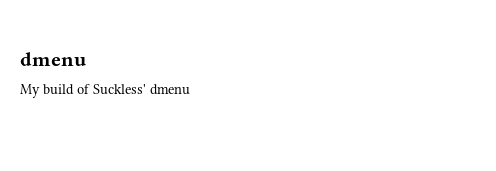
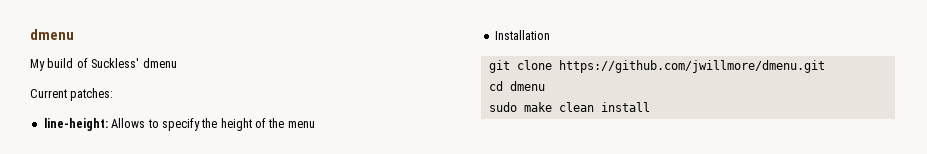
(190, 89) none -> [30,88,114,101] [43,118,315,131] [494,30,550,40] [488,60,825,73] [488,81,545,91] [488,102,650,112] // Current patches: // line-height: Allows to specify the height of the menu // Installation // git clone https://github.com/jwillmore/dmenu.git // cd dmenu // sudo make clean install

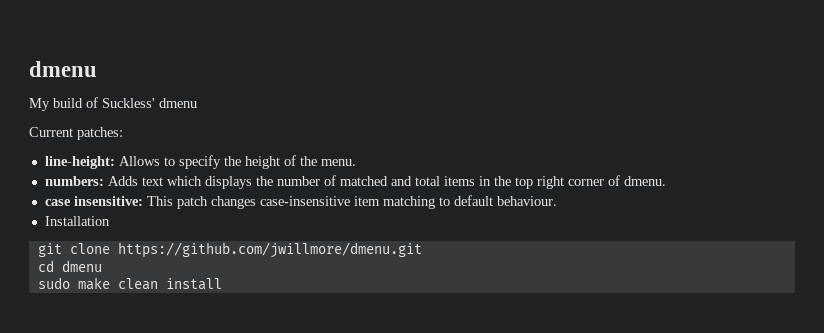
[287,121,315,128] menu -> [320,159,356,166] [44,175,666,189] [44,195,557,209] menu. // numbers: Adds text which displays the number of matched and total items in the top right corner of dmenu. // case insensitive: This patch changes case-insensitive item matching to default behaviour.

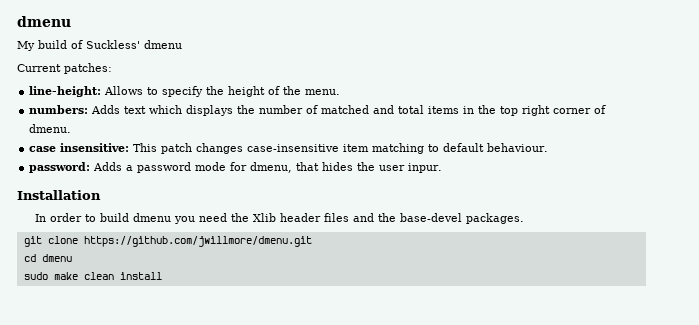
[44,216,110,226] Installation -> [29,162,443,173] [17,190,101,200] [35,213,525,224] password: Adds a password mode for dmenu, that hides the user inpur. // Installation // In order to build dmenu you need the Xlib header files and the base-devel packages.

